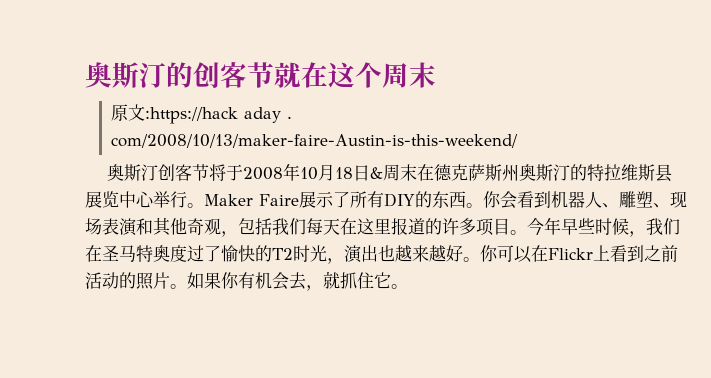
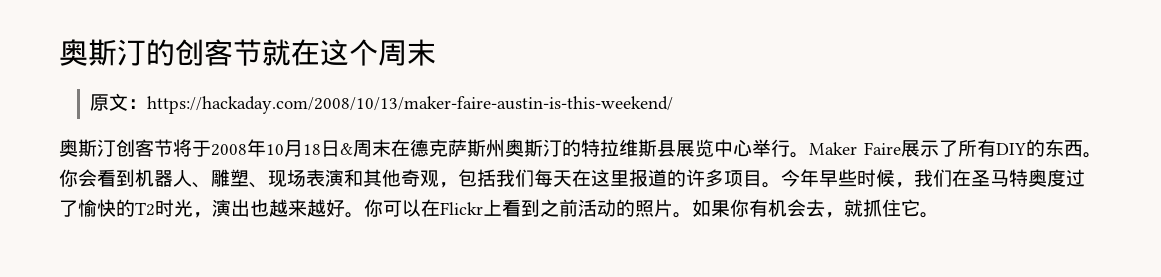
[145,107,293,124] [111,134,519,148] :https://hack aday . com/2008/10/13/maker-faire-Austin-is-this-weekend/ -> [128,96,674,114] ：https://hackaday.com/2008/10/13/maker-faire-austin-is-this-weekend/

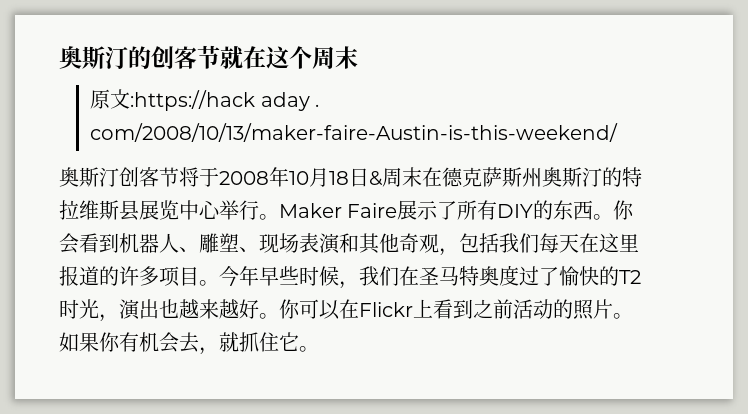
[128,96,674,114] ：https://hackaday.com/2008/10/13/maker-faire-austin-is-this-weekend/ -> [130,90,320,111] [90,123,619,142] :https://hack aday . com/2008/10/13/maker-faire-Austin-is-this-weekend/

